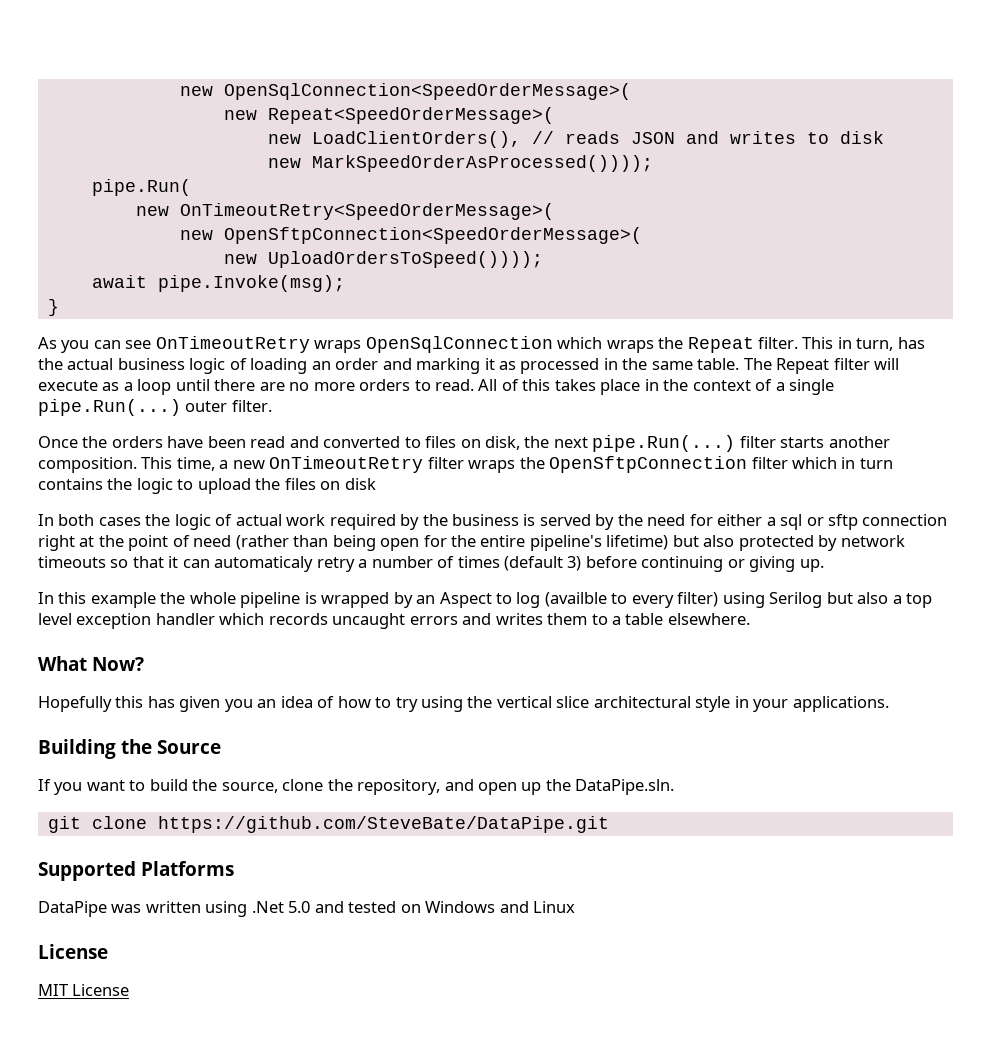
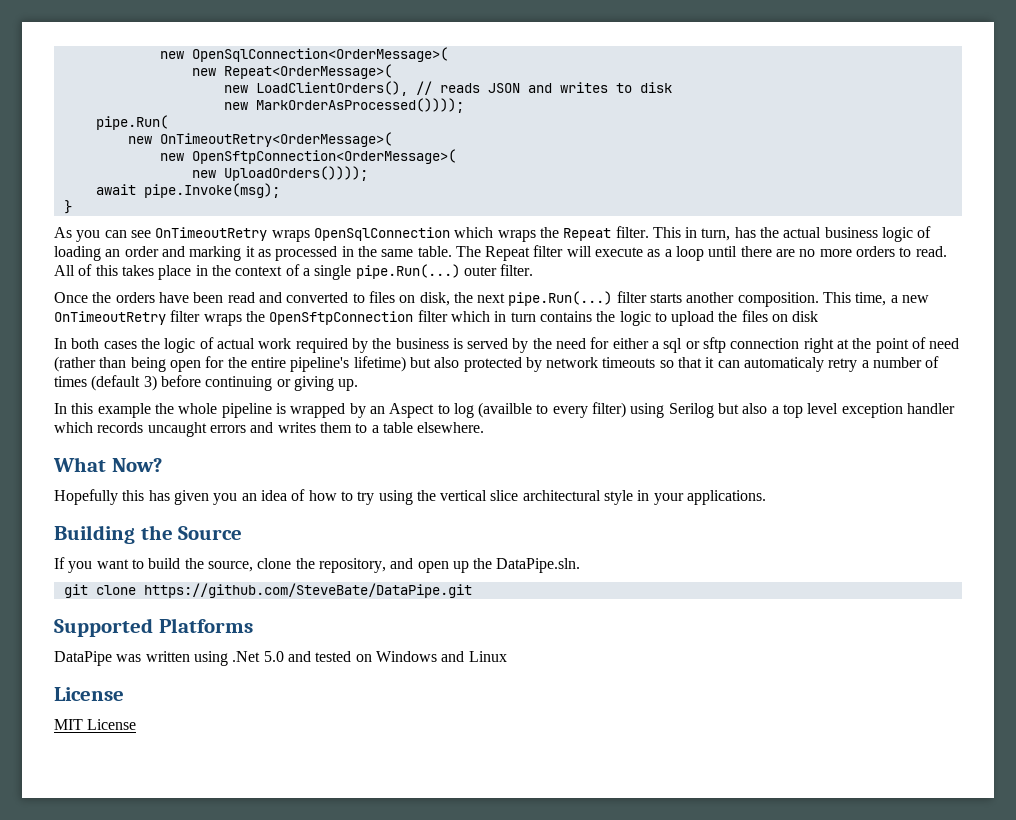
[179,83,631,100] [223,107,554,124] new OpenSqlConnection<SpeedOrderMessage>( // new Repeat<SpeedOrderMessage>( -> [159,47,448,62] [191,64,392,79] new OpenSqlConnection<OrderMessage>( // new Repeat<OrderMessage>(
[311,155,653,172] MarkSpeedOrderAsProcessed()))); -> [255,98,464,113] MarkOrderAsProcessed())));
[179,203,554,220] [179,227,642,244] [223,251,543,268] OnTimeoutRetry<SpeedOrderMessage>( // new OpenSftpConnection<SpeedOrderMessage>( // new UploadOrdersToSpeed()))); -> [159,132,392,147] [159,149,456,164] [191,166,368,181] OnTimeoutRetry<OrderMessage>( // new OpenSftpConnection<OrderMessage>( // new UploadOrders())));

